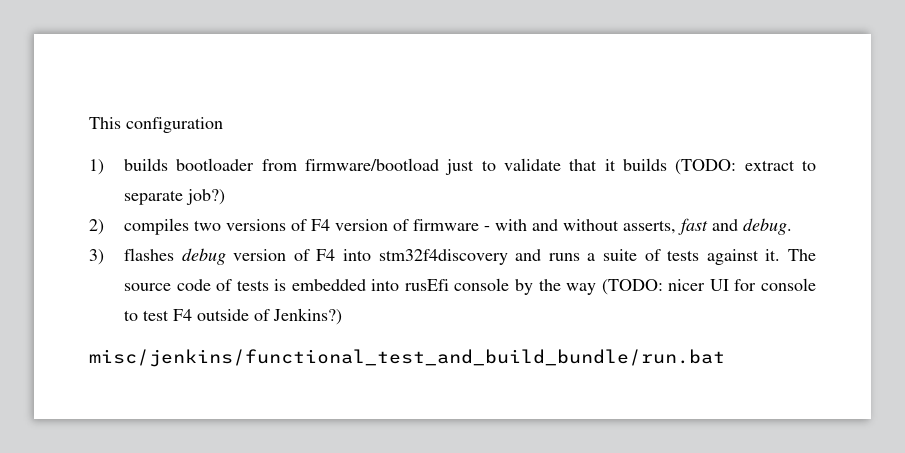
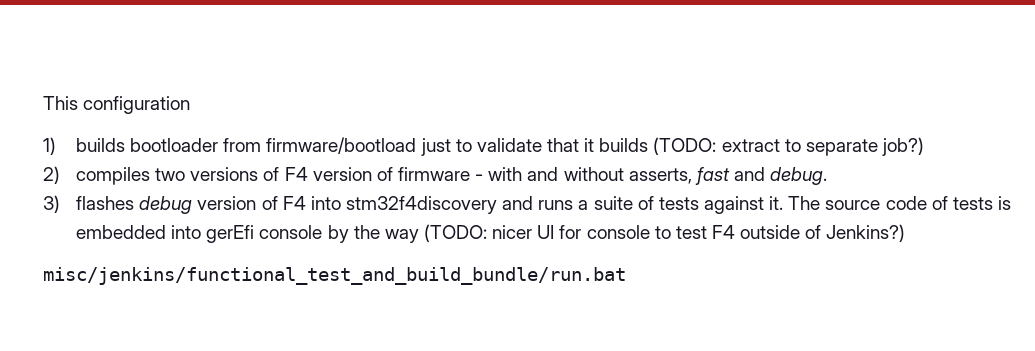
[404,279,449,291] rusEfi -> [206,225,255,243] gerEfi

